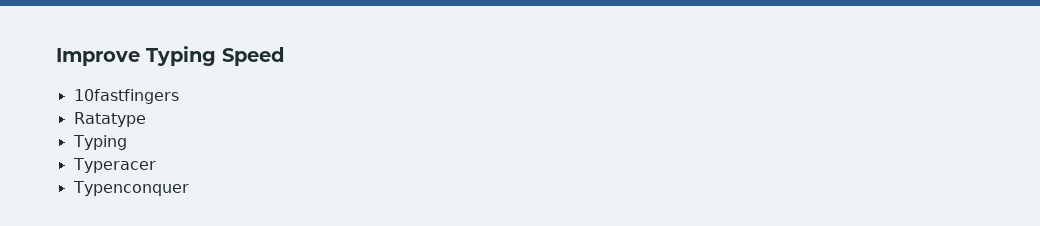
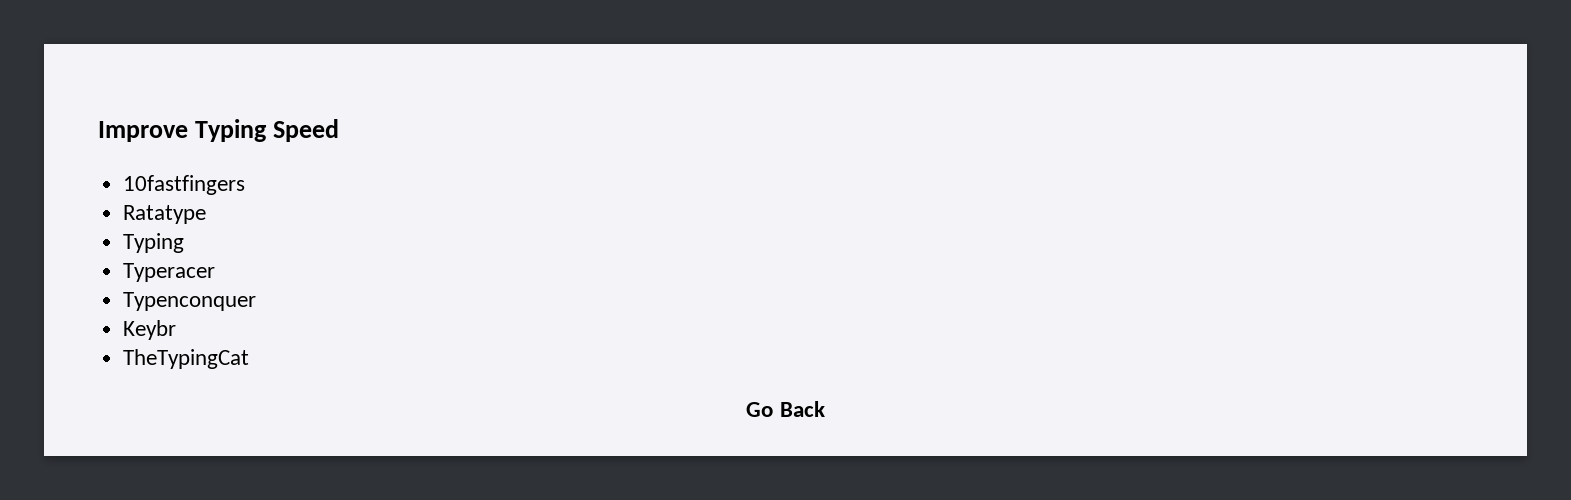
(189, 188) none -> [123,320,177,340] [123,349,250,369] [746,401,825,417] // Keybr // TheTypingCat // Go Back

